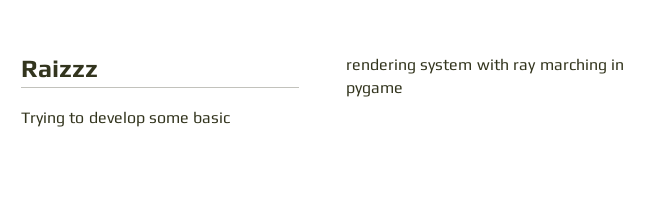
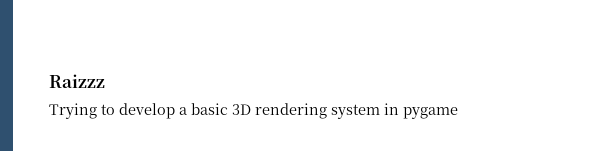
[148,111,231,124] [346,58,607,74] some basic rendering system with ray marching -> [179,103,380,119] a basic 3D rendering system

